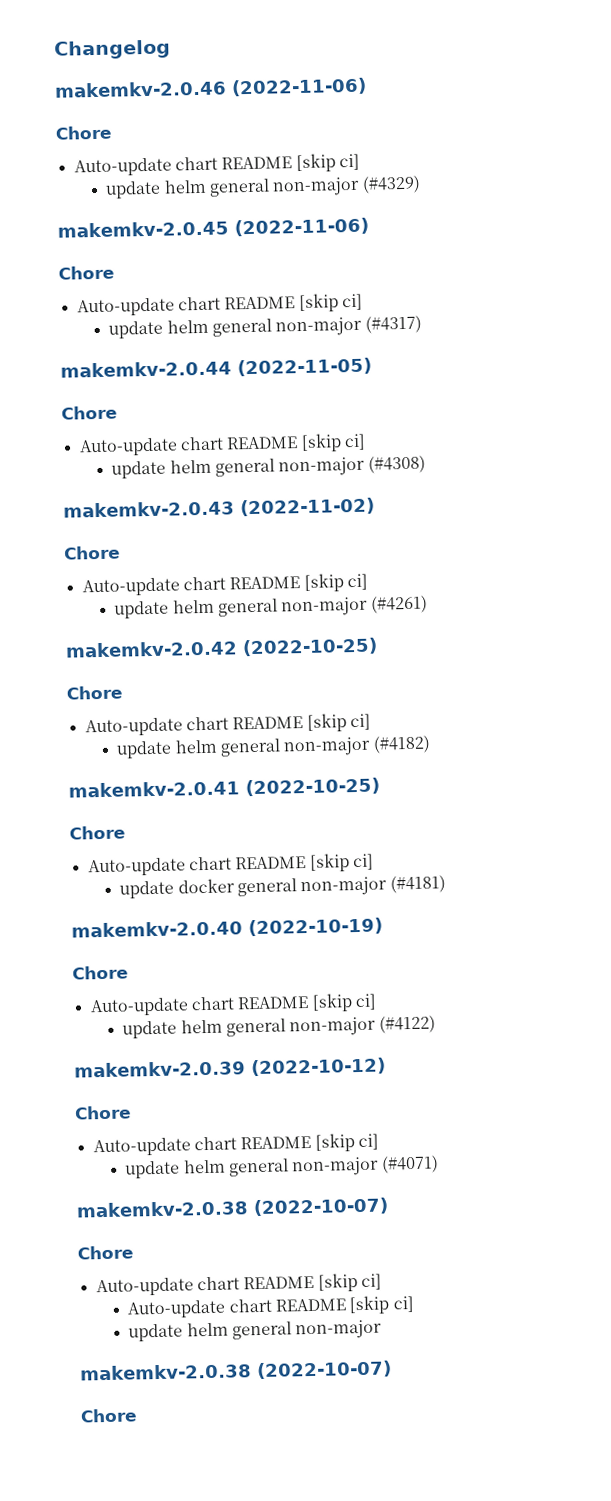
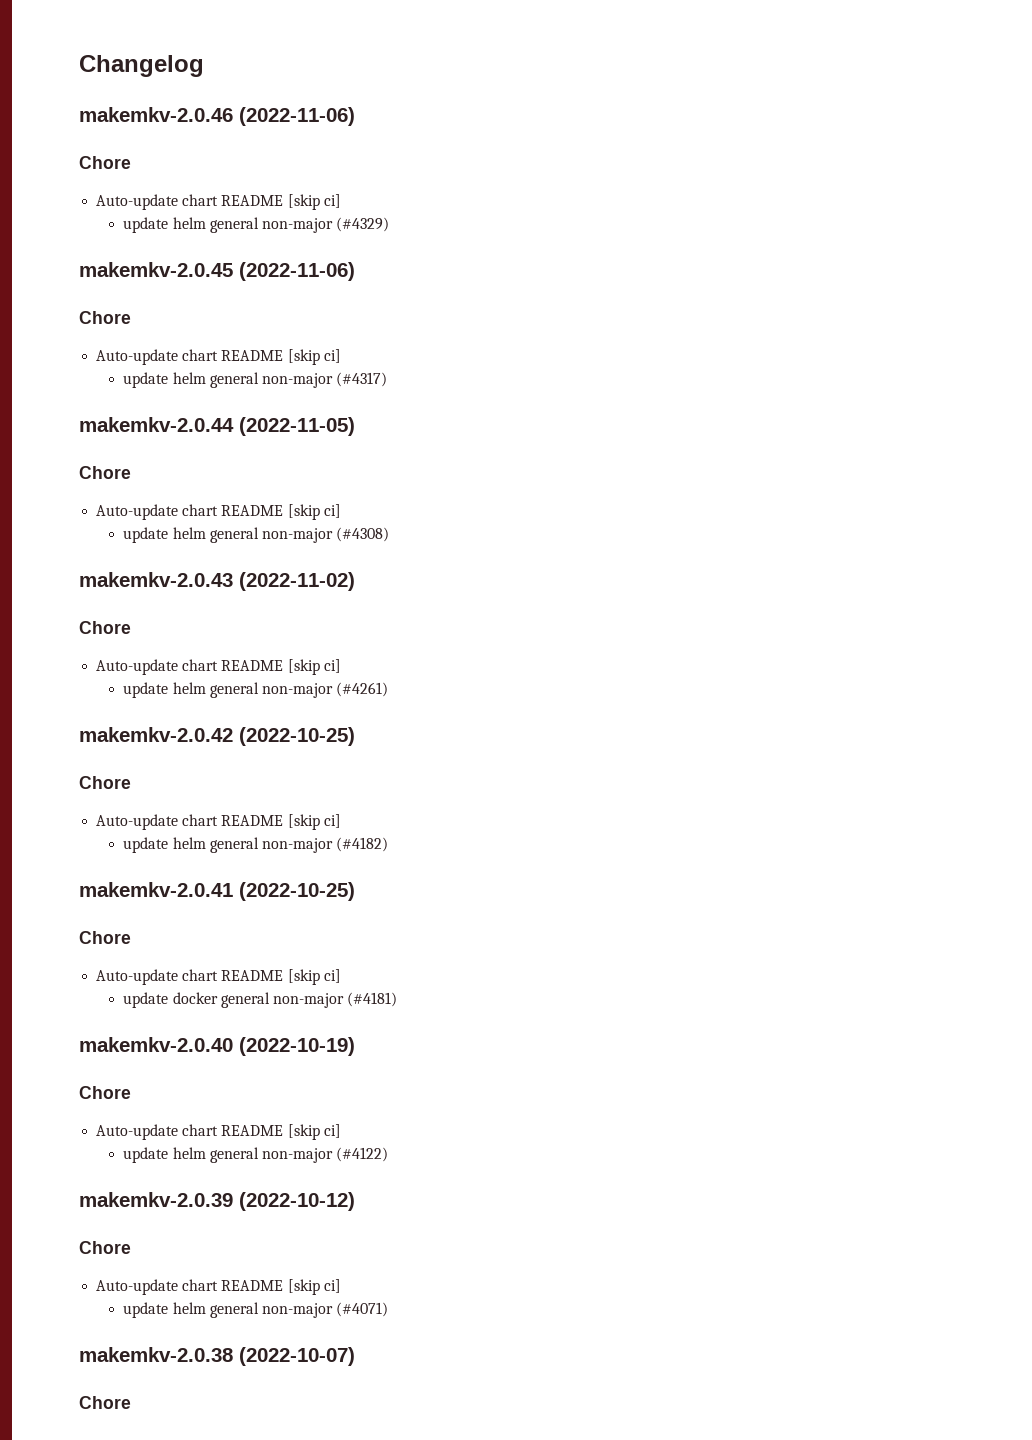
[95,1273,382,1297] [127,1295,414,1319] [128,1319,383,1342] [79,1360,392,1381] [80,1408,138,1423] // Auto-update chart README [skip ci] // Auto-update chart README [skip ci] // update helm general non-major // makemkv-2.0.38 (2022-10-07) // Chore -> (131, 1402) none

